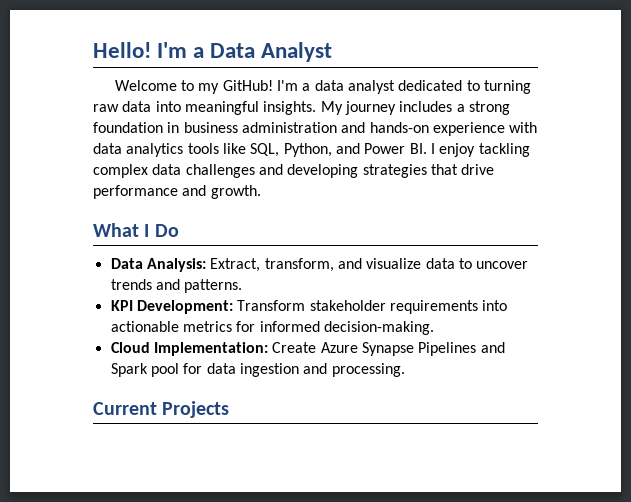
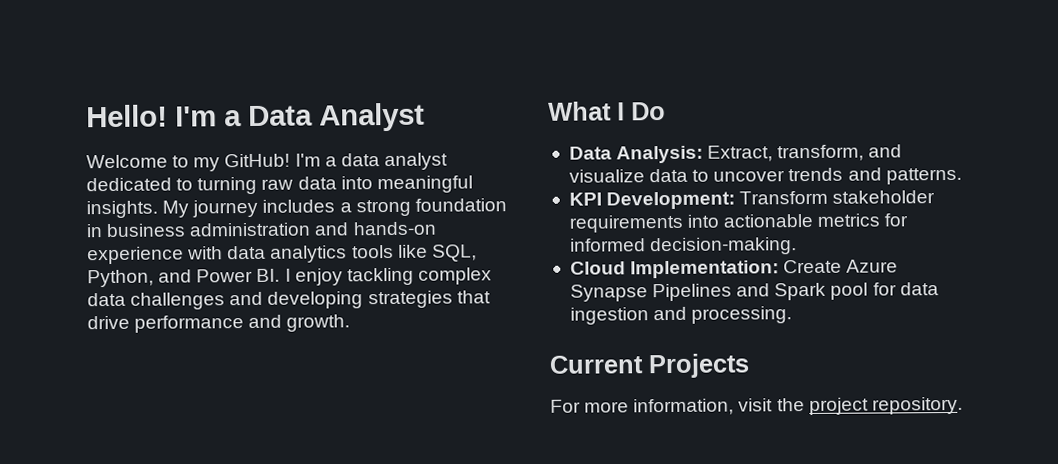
(230, 409) none -> [550,396,963,416] // For more information, visit the project repository.

